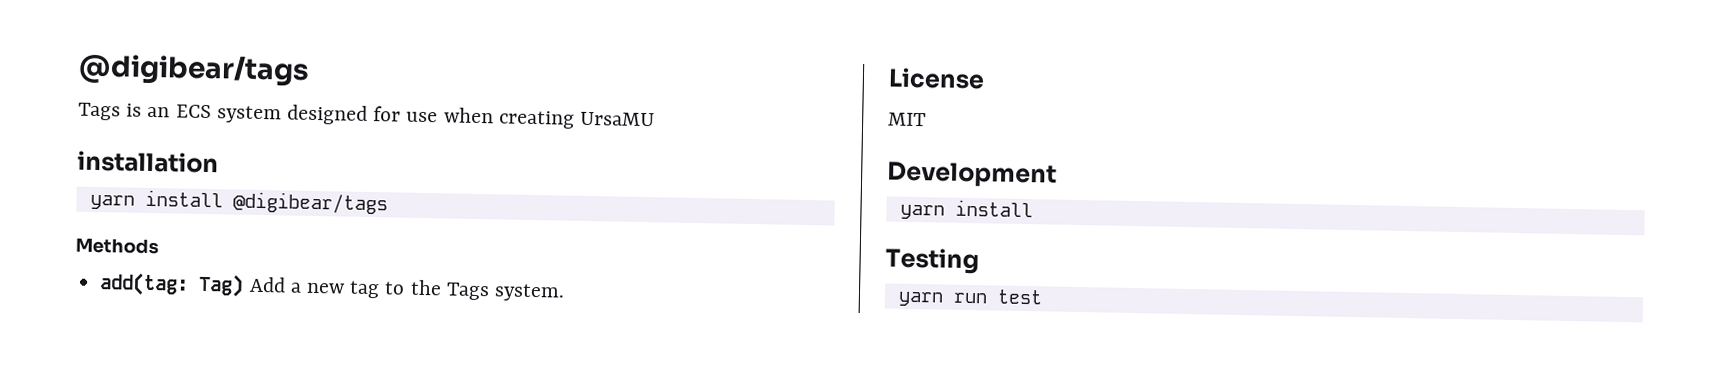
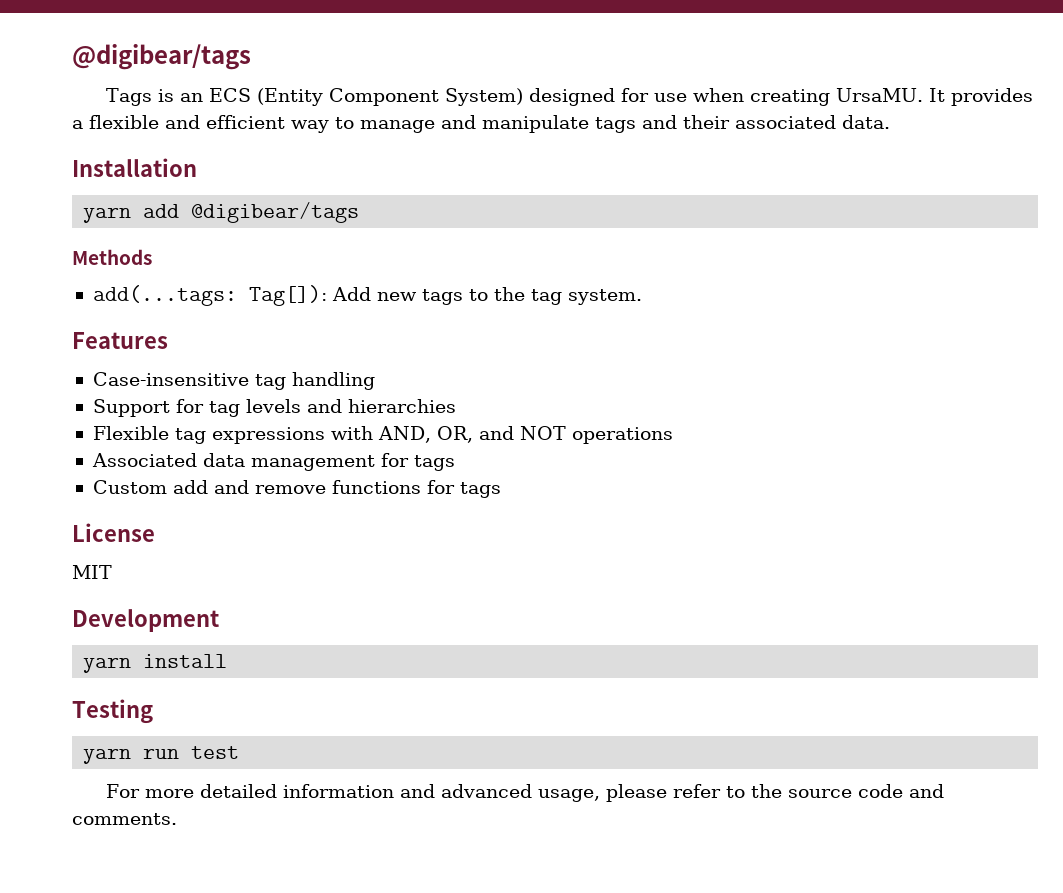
[216,105,282,124] system -> [256,88,523,106] (Entity Component System)
[580,111,656,127] [77,150,219,174] [89,189,223,210] UrsaMU // installation // yarn install -> [835,88,1033,106] [72,115,890,133] [72,158,197,177] [83,204,180,223] UrsaMU. It provides a flexible and efficient way to manage and manipulate tags and their associated data. // Installation // yarn add
[99,272,490,301] add(tag: Tag) Add a new tag to the Tags -> [92,285,562,306] add(...tags: Tag[]): Add new tags to the tag
(565, 292) none -> [72,332,168,349] [92,372,375,390] [92,399,456,417] [92,426,673,444] [91,453,455,471] [92,480,501,498] // Features // Case-insensitive tag handling // Support for tag levels and hierarchies // Flexible tag expressions with AND, OR, and NOT operations // Associated data management for tags // Custom add and remove functions for tags
(1043, 297) none -> [105,784,944,802] [72,813,177,825] // For more detailed information and advanced usage, please refer to the source code and comments.

